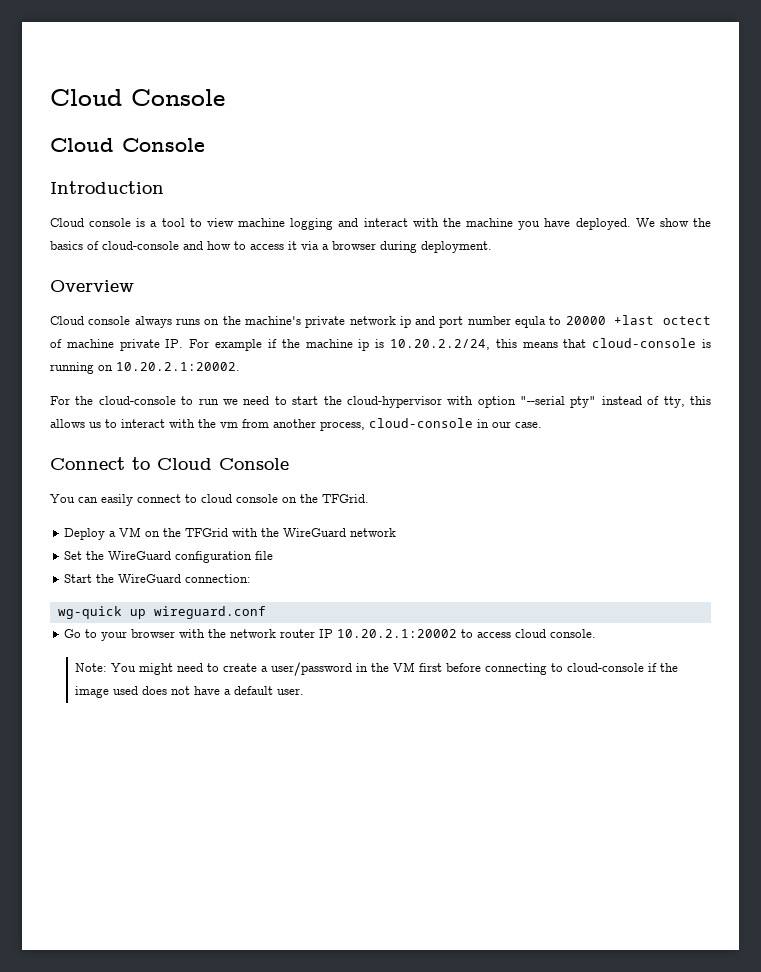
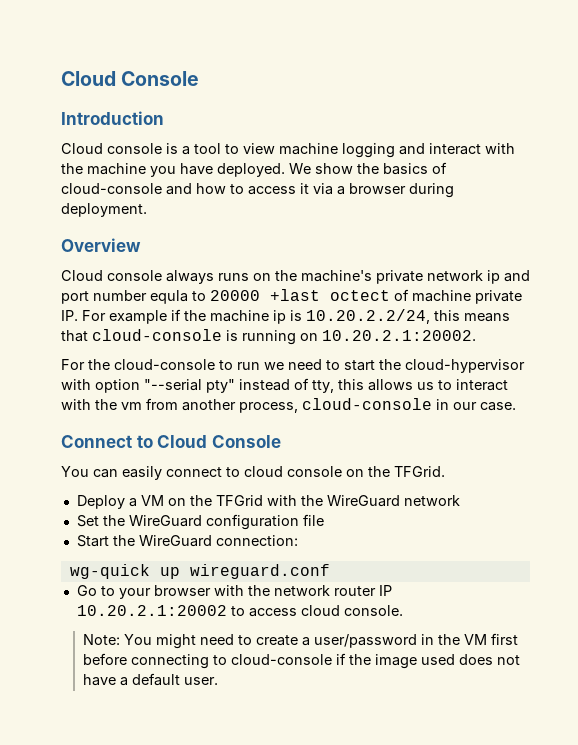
[50,89,225,106] [50,138,205,152] Cloud Console // Cloud Console -> [61,71,200,86] Cloud Console

